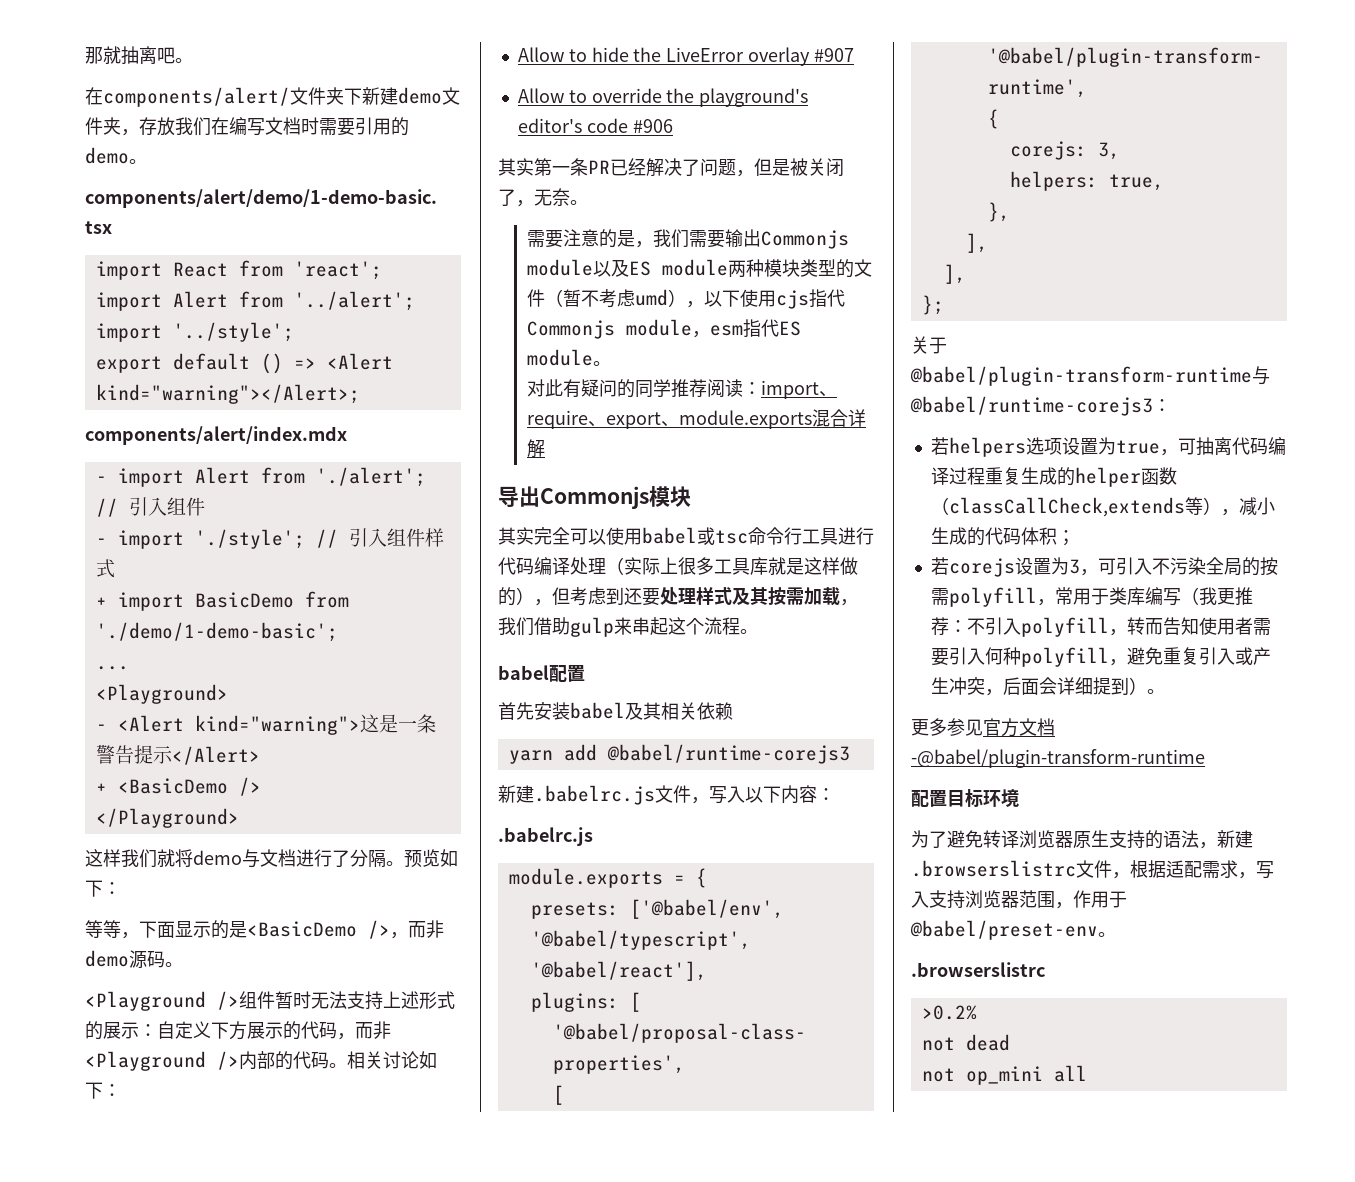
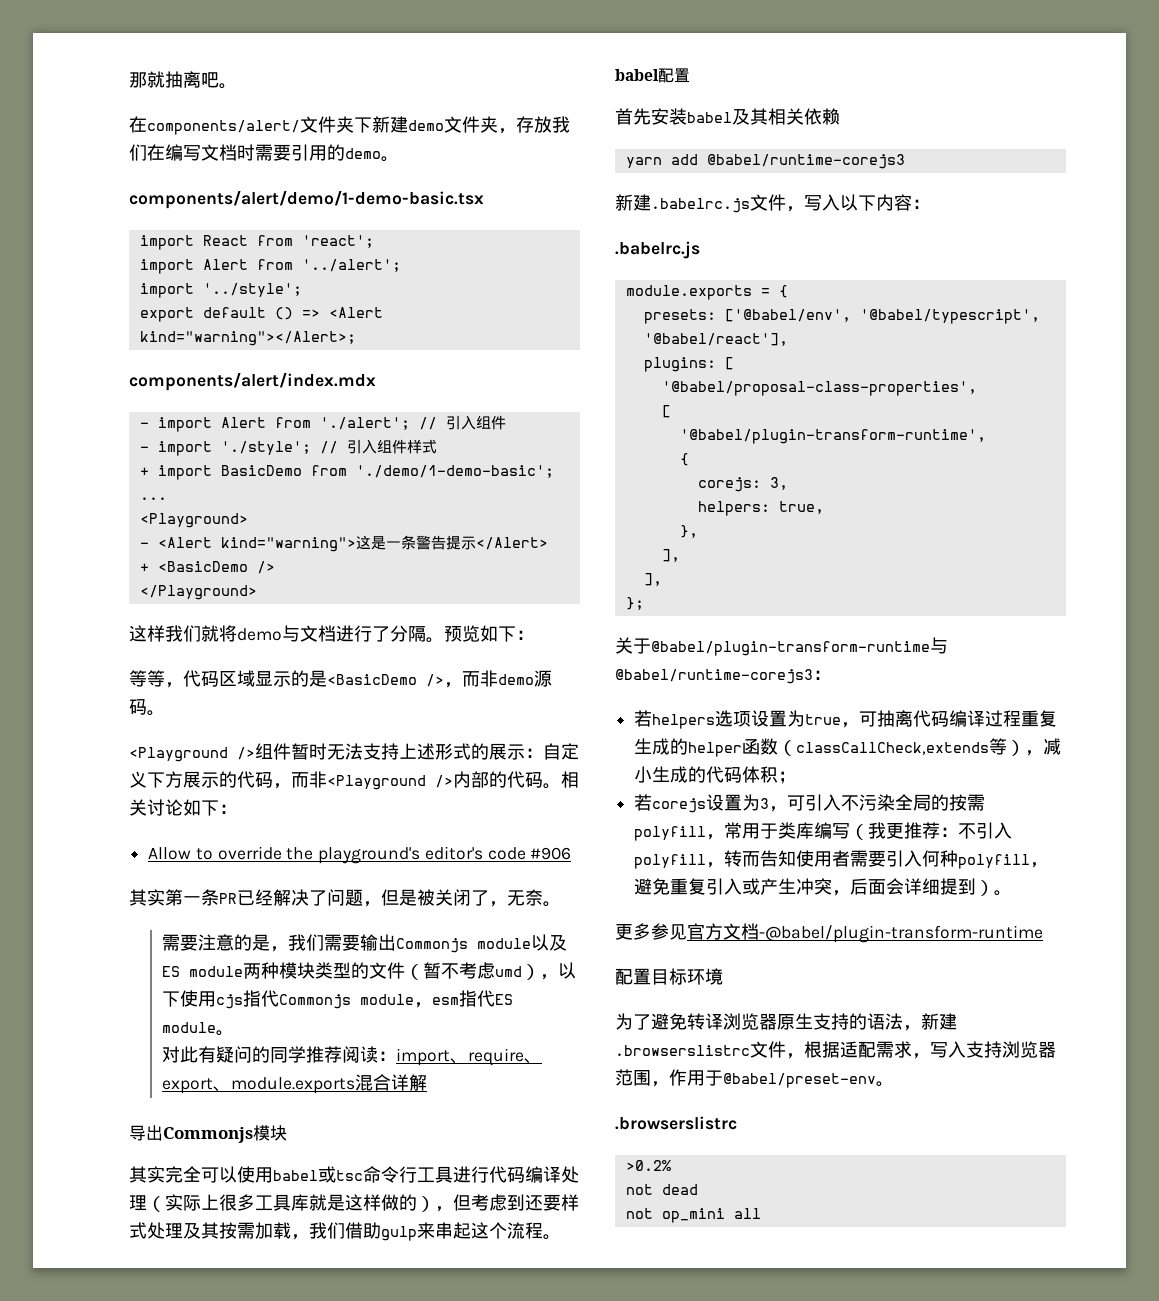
[139,921,175,938] 下面 -> [183,670,255,687] 代码区域
[517,47,854,66] // Allow to hide the LiveError overlay #907 -> (237, 809) none
[660,587,732,605] 处理样式 -> [561,1194,579,1211] [129,1222,183,1239] 样式处理

